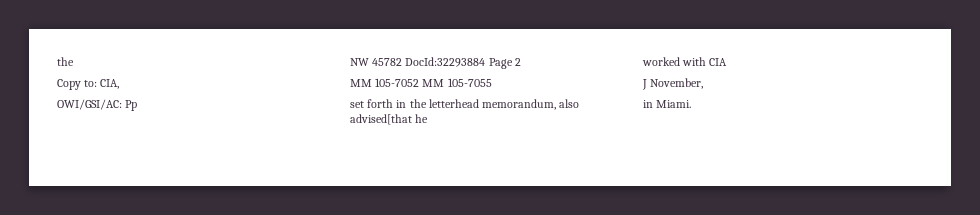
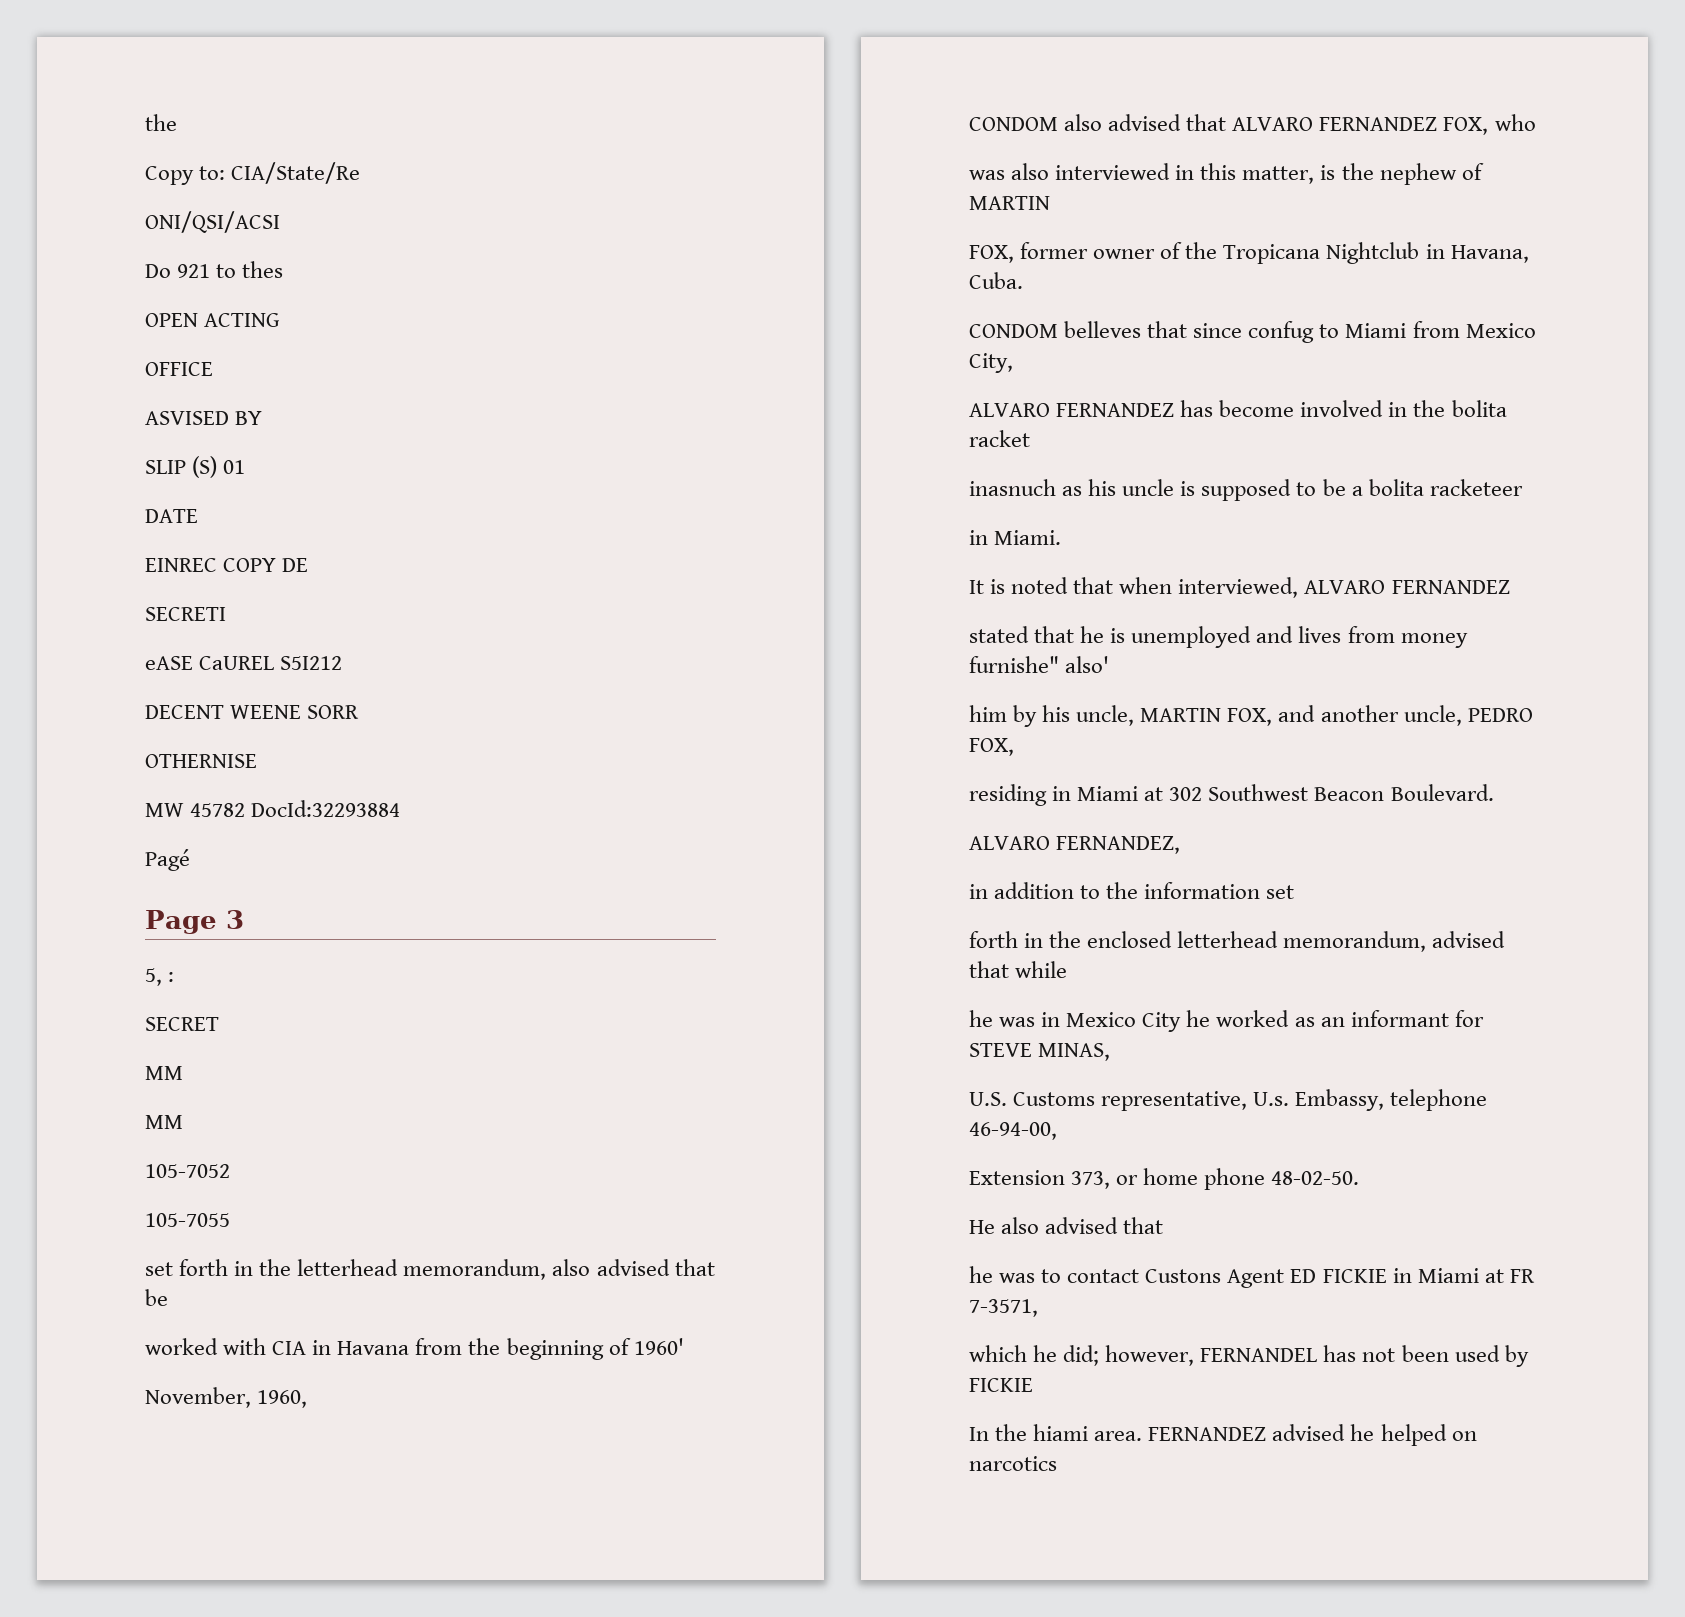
[100,79,120,89] [57,99,138,111] [350,57,521,69] [350,79,372,87] CIA, // OWI/GSI/AC: Pp // NW 45782 DocId:32293884 Page 2 // MM -> [231,162,361,184] [145,211,280,233] [145,261,284,278] [145,313,281,327] [145,362,213,376] [145,411,263,425] [145,456,246,478] [145,509,198,523] [145,558,309,572] [145,607,226,621] [145,656,343,670] [145,705,360,719] [145,754,257,768] [145,800,401,817] [145,849,190,871] [145,910,244,934] [145,968,175,986] [145,1017,219,1031] [145,1066,183,1080] [145,1115,183,1129] CIA/State/Re // ONI/QSI/ACSI // Do 921 to thes // OPEN ACTING // OFFICE // ASVISED BY // SLIP (S) 01 // DATE // EINREC COPY DE // SECRETI // eASE CaUREL S5I212 // DECENT WEENE SORR // OTHERNISE // MW 45782 DocId:32293884 // Pagé // Page 3 // 5, : // SECRET // MM // MM //
[422,79,445,87] MM -> (230, 1171) //
[350,114,429,125] advised[that he -> [596,1259,715,1276] [145,1289,168,1306] advised that be
[642,78,704,90] [643,100,692,108] // J November, // in Miami. -> [312,1338,684,1360] [145,1387,308,1408] [969,114,1536,135] [969,163,1484,185] [969,196,1050,210] [969,242,1529,264] [969,272,1023,289] [969,321,1536,343] [969,353,1013,373] [969,400,1507,417] [969,430,1030,447] [969,479,1523,501] [969,530,1062,545] [969,577,1510,598] [969,626,1468,648] [969,656,1110,673] [969,705,1533,727] [969,738,1014,756] [969,784,1494,806] [969,836,1181,854] [969,882,1295,899] [969,931,1506,952] [969,961,1068,978] [969,1010,1484,1032] [969,1043,1111,1061] [969,1089,1488,1111] [969,1122,1057,1140] [969,1168,1360,1190] [969,1217,1164,1234] [969,1266,1535,1288] [969,1299,1038,1317] [969,1345,1529,1367] [969,1378,1033,1392] [969,1424,1477,1446] [969,1456,1057,1471] in Havana from the beginning of 1960' // November, 1960, // CONDOM also advised that ALVARO FERNANDEZ FOX, who // was also interviewed in this matter, is the nephew of MARTIN // FOX, former owner of the Tropicana Nightclub in Havana, Cuba. // CONDOM belleves that since confug to Miami from Mexico City, // ALVARO FERNANDEZ has become involved in the bolita racket // inasnuch as his uncle is supposed to be a bolita racketeer // in Miami. // It is noted that when interviewed, ALVARO FERNANDEZ // stated that he is unemployed and lives from money furnishe" also' // him by his uncle, MARTIN FOX, and another uncle, PEDRO FOX, // residing in Miami at 302 Southwest Beacon Boulevard. // ALVARO FERNANDEZ, // in addition to the information set // forth in the enclosed letterhead memorandum, advised that while // he was in Mexico City he worked as an informant for STEVE MINAS, // U.S. Customs representative, U.s. Embassy, telephone 46-94-00, // Extension 373, or home phone 48-02-50. // He also advised that // he was to contact Custons Agent ED FICKIE in Miami at FR 7-3571, // which he did; however, FERNANDEL has not been used by FICKIE // In the hiami area. FERNANDEZ advised he helped on narcotics

